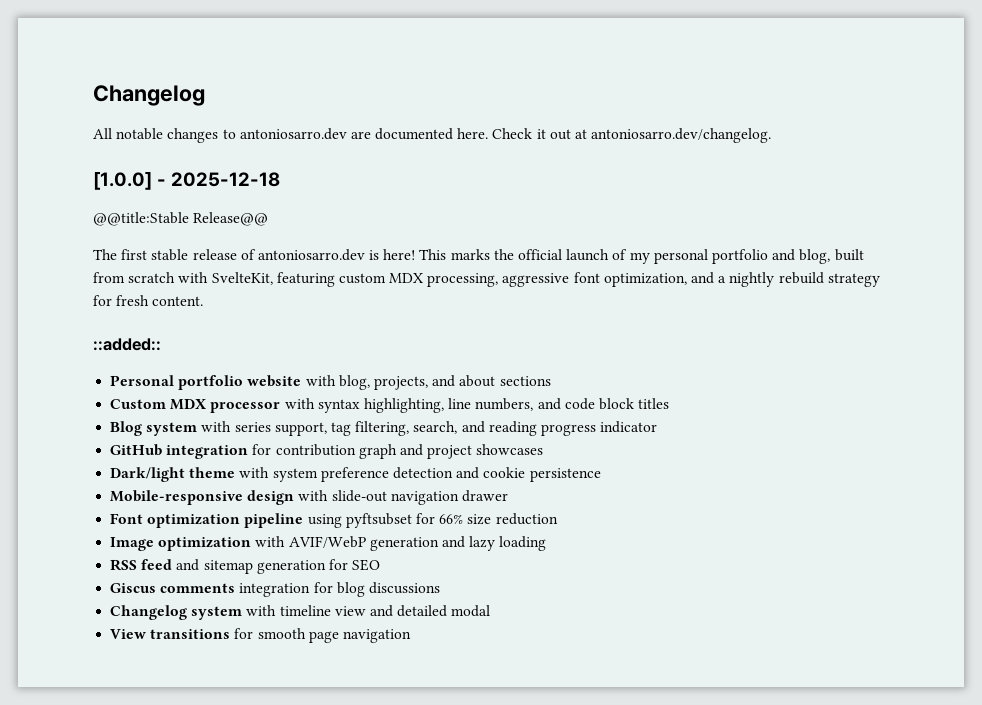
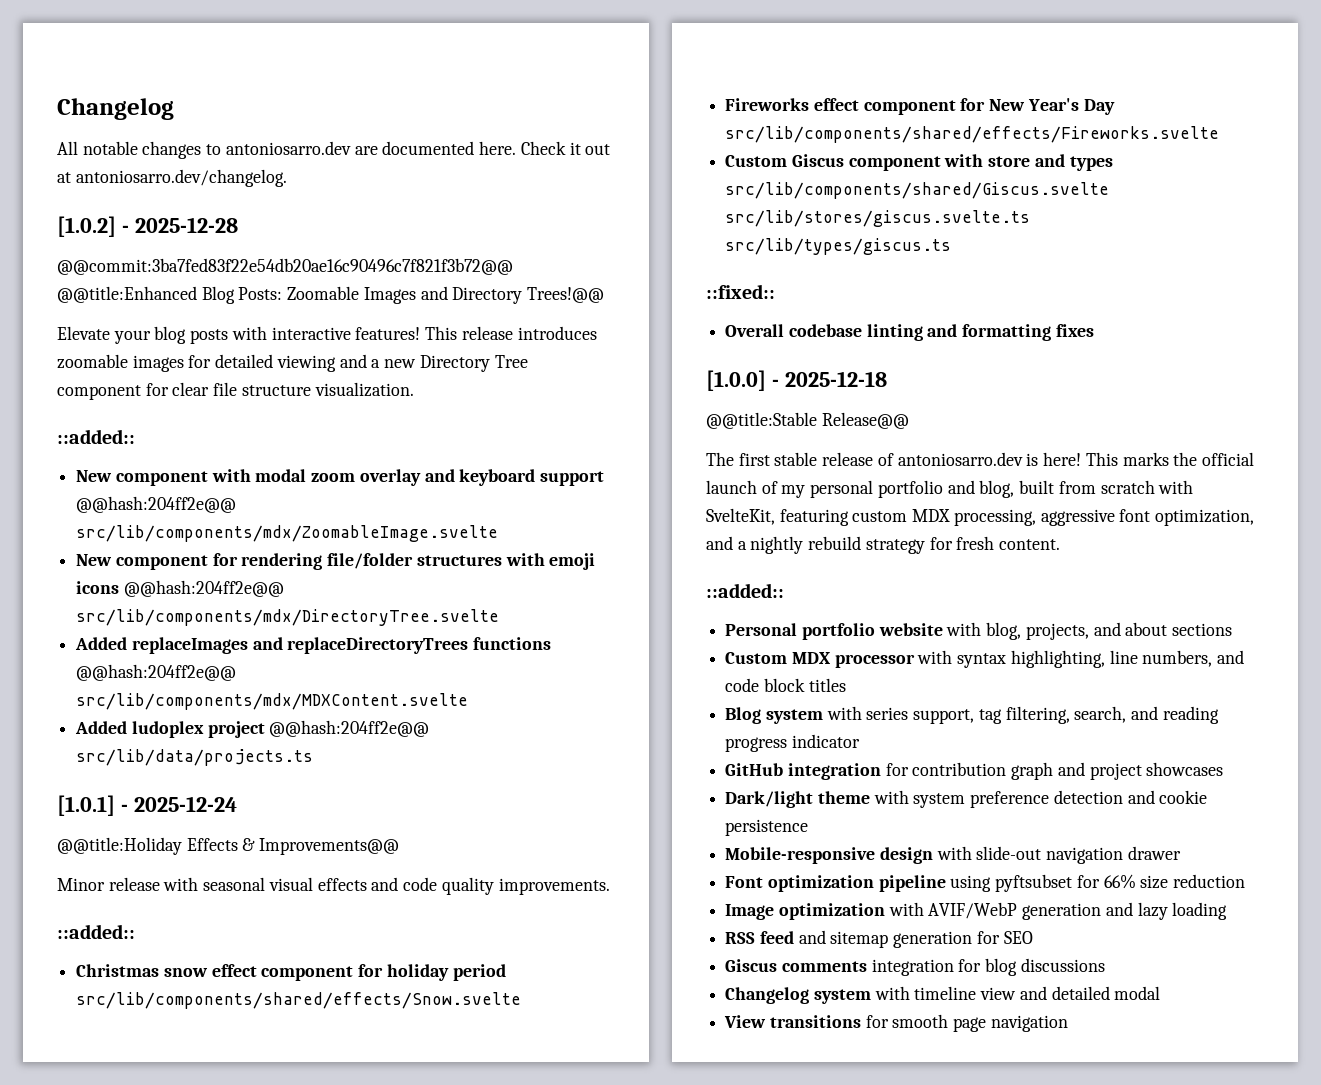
(772, 135) none -> [57,216,238,237] [57,258,513,275] [57,286,605,304] [57,326,597,344] [57,354,528,372] [57,382,414,400] [57,429,135,444] [76,469,605,486] [76,496,237,513] [76,525,499,542] [76,553,596,570] [76,580,284,597] [76,609,500,626] [75,637,552,654] [76,664,237,681] [76,693,469,710] [75,720,430,738] [76,749,314,766] [57,795,237,816] [57,837,400,855] [57,877,610,895] [57,924,135,939] [76,964,506,981] [76,992,522,1009] [725,98,1115,115] [725,126,1220,143] [725,154,1113,171] [725,182,1110,199] [725,210,1031,227] [725,238,952,255] [706,284,775,299] [725,324,1094,341] // [1.0.2] - 2025-12-28 // @@commit:3ba7fed83f22e54db20ae16c90496c7f821f3b72@@ @@title:Enhanced Blog Posts: Zoomable Images and Directory Trees!@@ // Elevate your blog posts with interactive features! This release introduces zoomable images for detailed viewing and a new Directory Tree component for clear file structure visualization. // ::added:: // New component with modal zoom overlay and keyboard support @@hash:204ff2e@@ src/lib/components/mdx/ZoomableImage.svelte // New component for rendering file/folder structures with emoji icons @@hash:204ff2e@@ src/lib/components/mdx/DirectoryTree.svelte // Added replaceImages and replaceDirectoryTrees functions @@hash:204ff2e@@ src/lib/components/mdx/MDXContent.svelte // Added ludoplex project @@hash:204ff2e@@ src/lib/data/projects.ts // [1.0.1] - 2025-12-24 // @@title:Holiday Effects & Improvements@@ // Minor release with seasonal visual effects and code quality improvements. // ::added:: // Christmas snow effect component for holiday period src/lib/components/shared/effects/Snow.svelte // Fireworks effect component for New Year's Day src/lib/components/shared/effects/Fireworks.svelte // Custom Giscus component with store and types src/lib/components/shared/Giscus.svelte src/lib/stores/giscus.svelte.ts src/lib/types/giscus.ts // ::fixed:: // Overall codebase linting and formatting fixes

